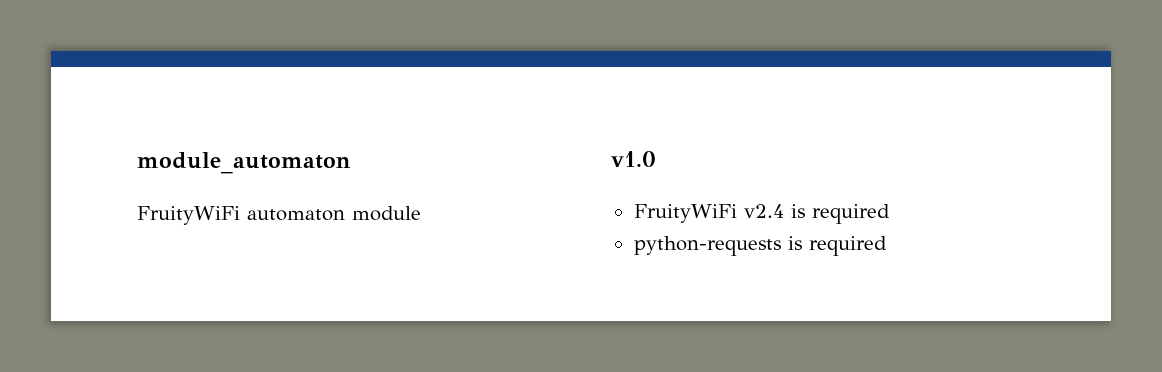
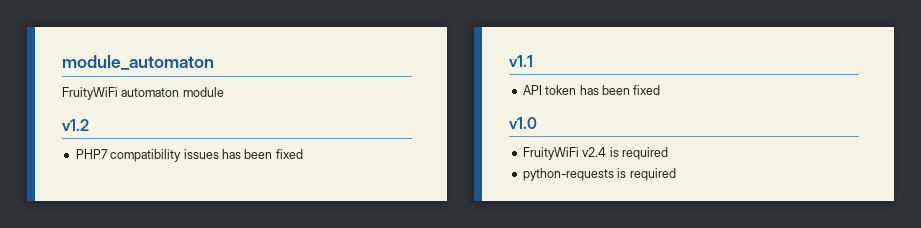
(421, 213) none -> [62,119,89,131] [75,149,303,162] [509,55,533,67] [522,85,661,95] // v1.2 // PHP7 compatibility issues has been fixed // v1.1 // API token has been fixed

